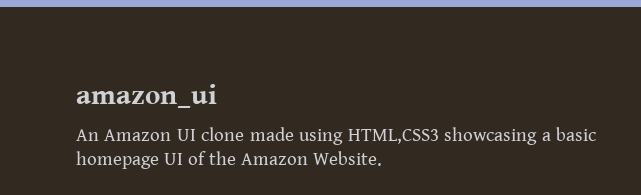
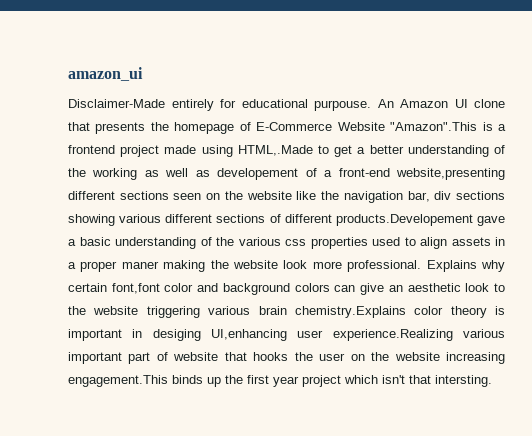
[76,127,596,145] [76,151,382,169] An Amazon UI clone made using HTML,CSS3 showcasing a basic homepage UI of the Amazon Website. -> [68,99,505,111] [68,122,507,134] [68,145,505,157] [68,168,506,180] [68,191,505,203] [68,214,505,226] [68,237,505,249] [68,260,505,272] [68,283,506,295] [68,306,505,318] [68,329,505,341] [68,352,505,364] [68,375,492,387] Disclaimer-Made entirely for educational purpouse. An Amazon UI clone that presents the homepage of E-Commerce Website "Amazon".This is a frontend project made using HTML,.Made to get a better understanding of the working as well as developement of a front-end website,presenting different sections seen on the website like the navigation bar, div sections showing various different sections of different products.Developement gave a basic understanding of the various css properties used to align assets in a proper maner making the website look more professional. Explains why certain font,font color and background colors can give an aesthetic look to the website triggering various brain chemistry.Explains color theory is important in desiging UI,enhancing user experience.Realizing various important part of website that hooks the user on the website increasing engagement.This binds up the first year project which isn't that intersting.

